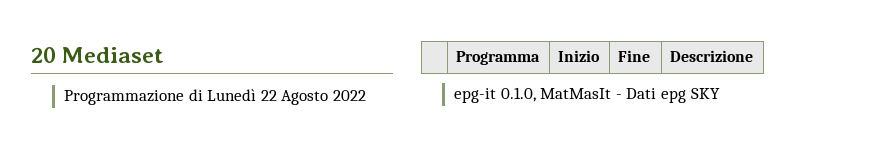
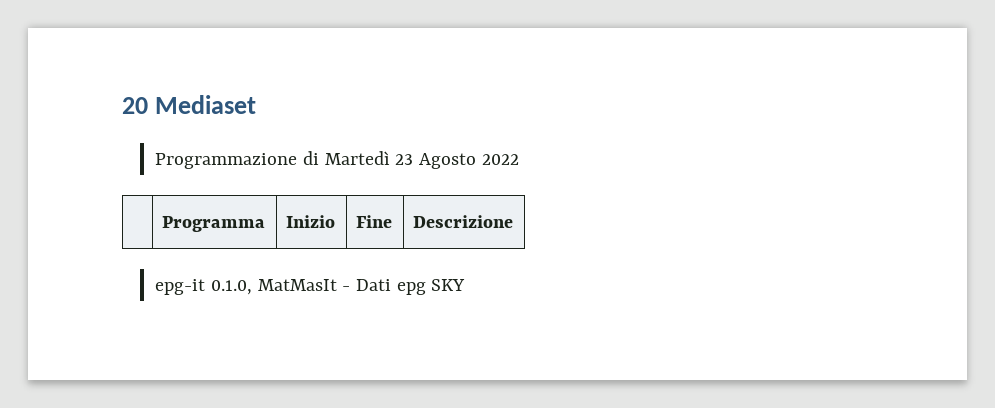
[207,89,277,101] Lunedì 22 -> [324,151,414,165] Martedì 23

